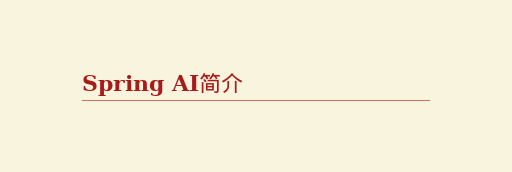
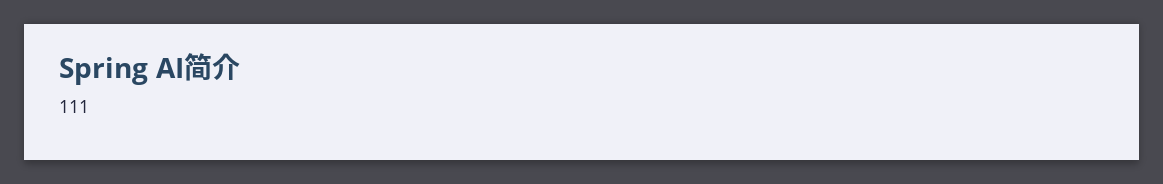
(243, 83) none -> [59,100,89,113] // 111

